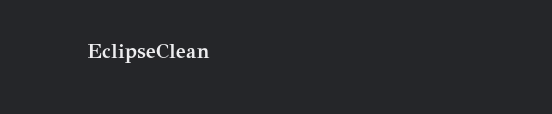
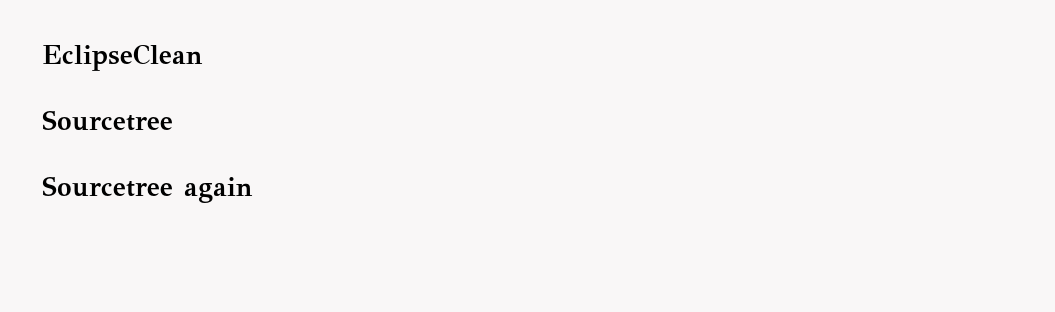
(210, 53) none -> [42,110,173,131] [42,176,253,203] // Sourcetree // Sourcetree again

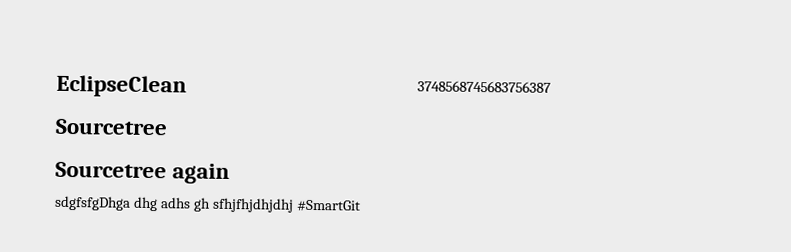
(253, 190) none -> [54,195,361,213] [417,80,551,93] // sdgfsfgDhga dhg adhs gh sfhjfhjdhjdhj #SmartGit 3748568745683756387

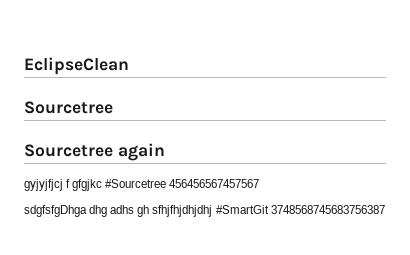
(231, 173) none -> [24,179,260,191] // gyjyjfjcj f gfgjkc #Sourcetree 456456567457567

